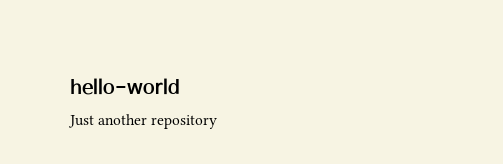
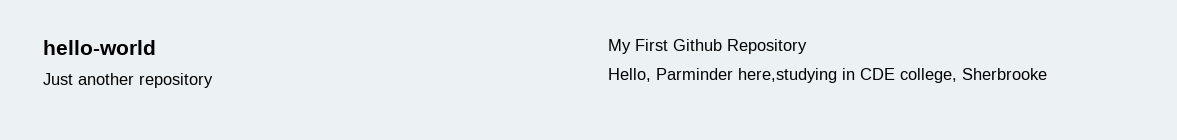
(218, 122) none -> [608,39,807,54] [608,68,1047,83] // My First Github Repository // Hello, Parminder here,studying in CDE college, Sherbrooke

